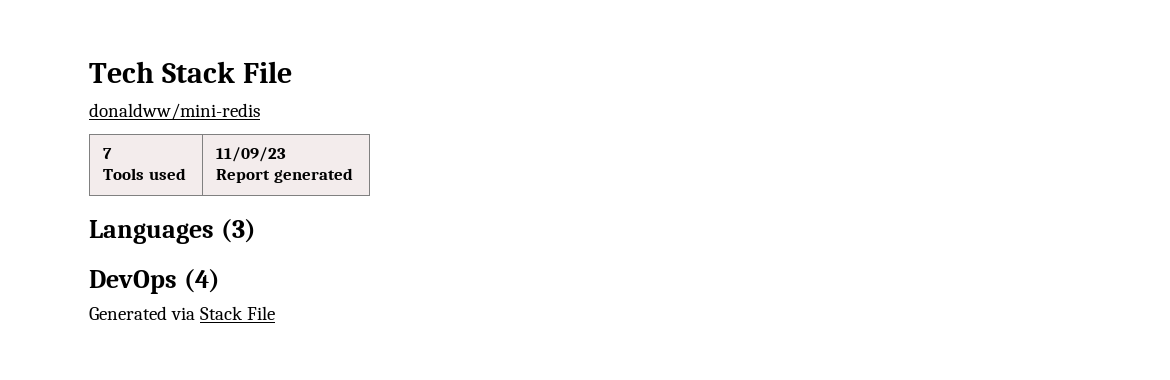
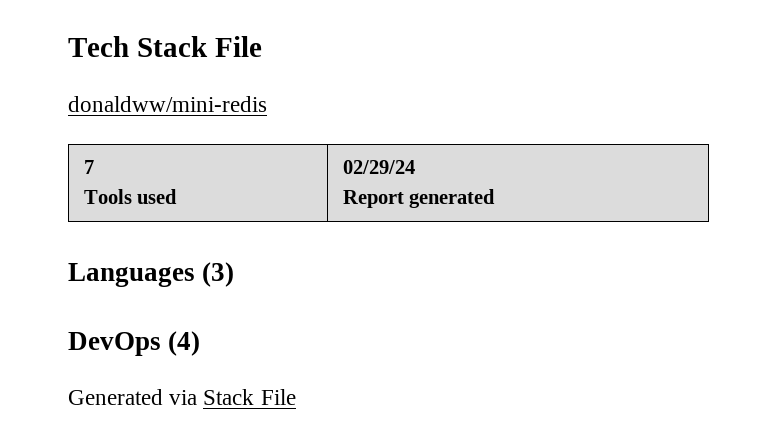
[216,147,287,162] 11/09/23 -> [342,160,415,174] 02/29/24

